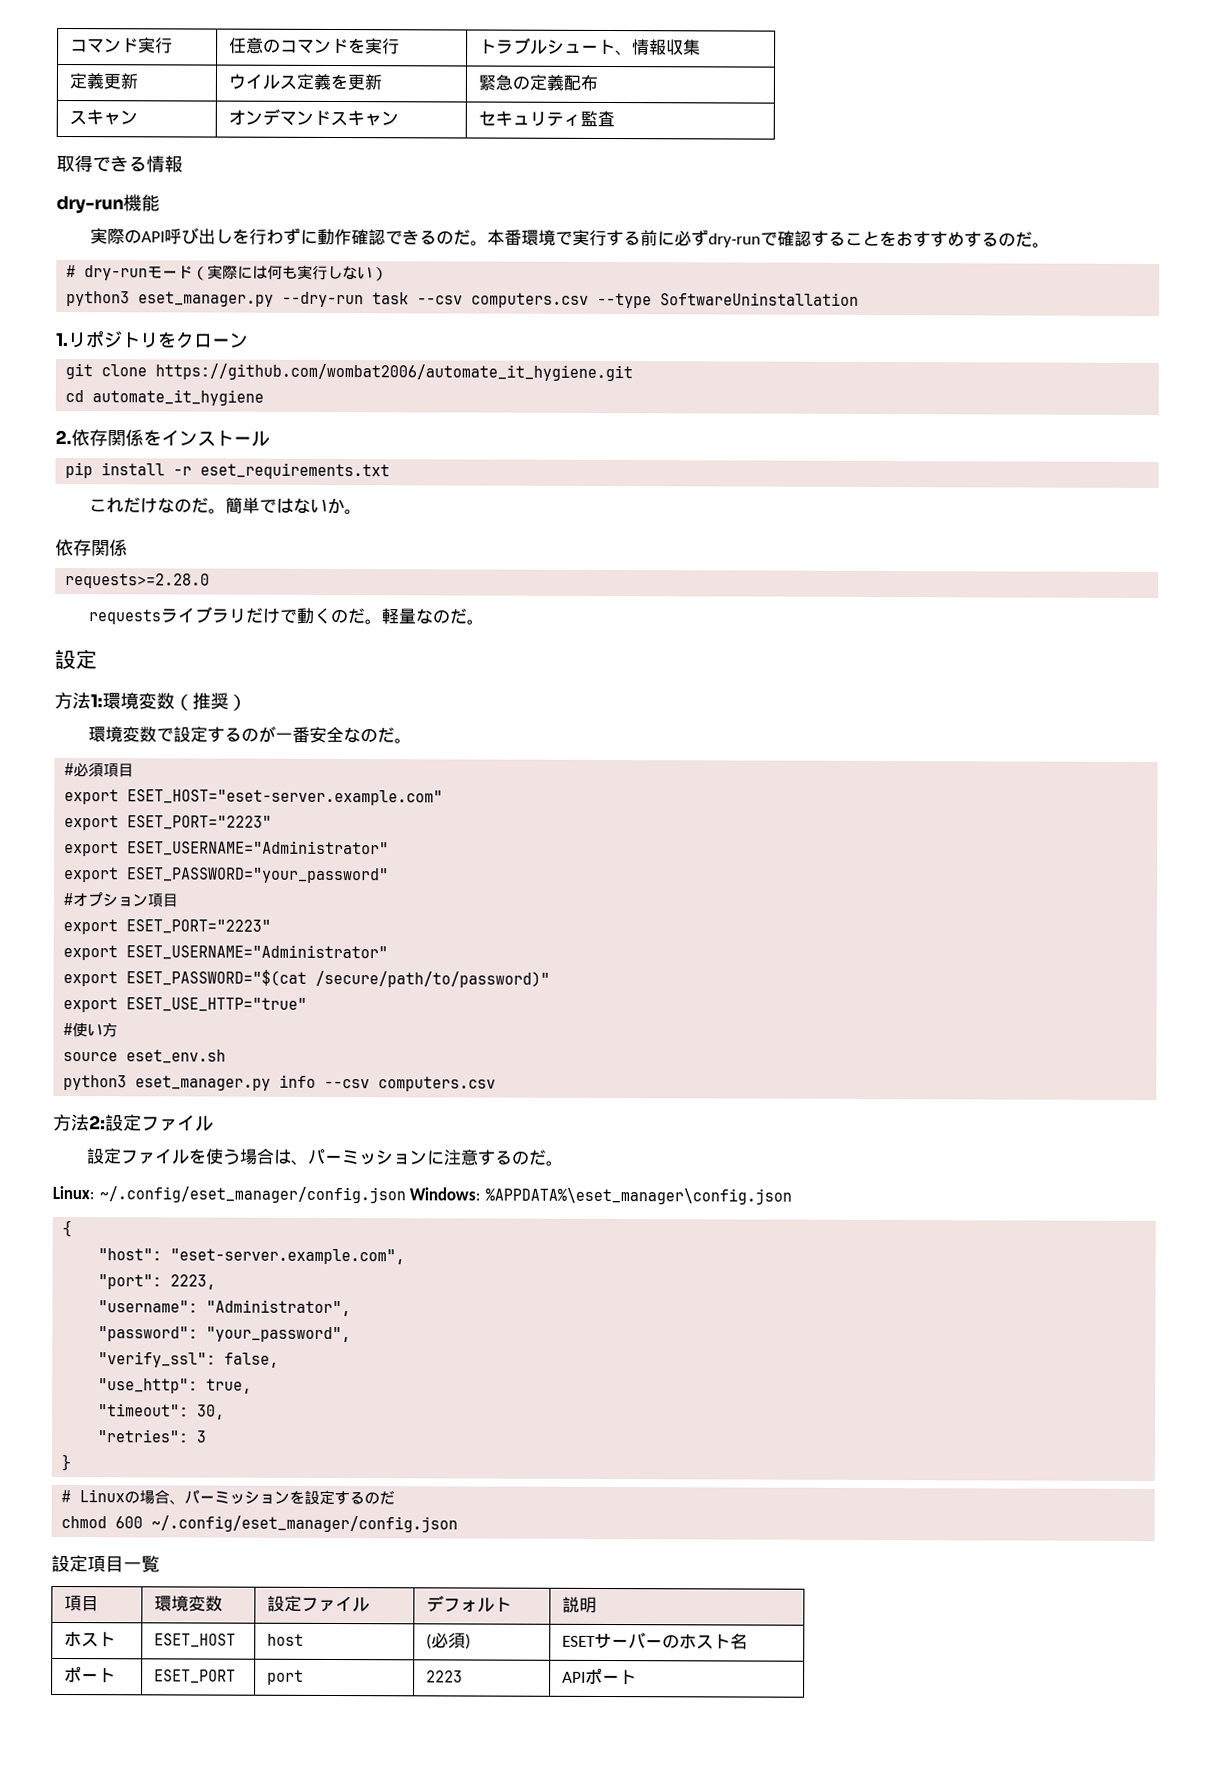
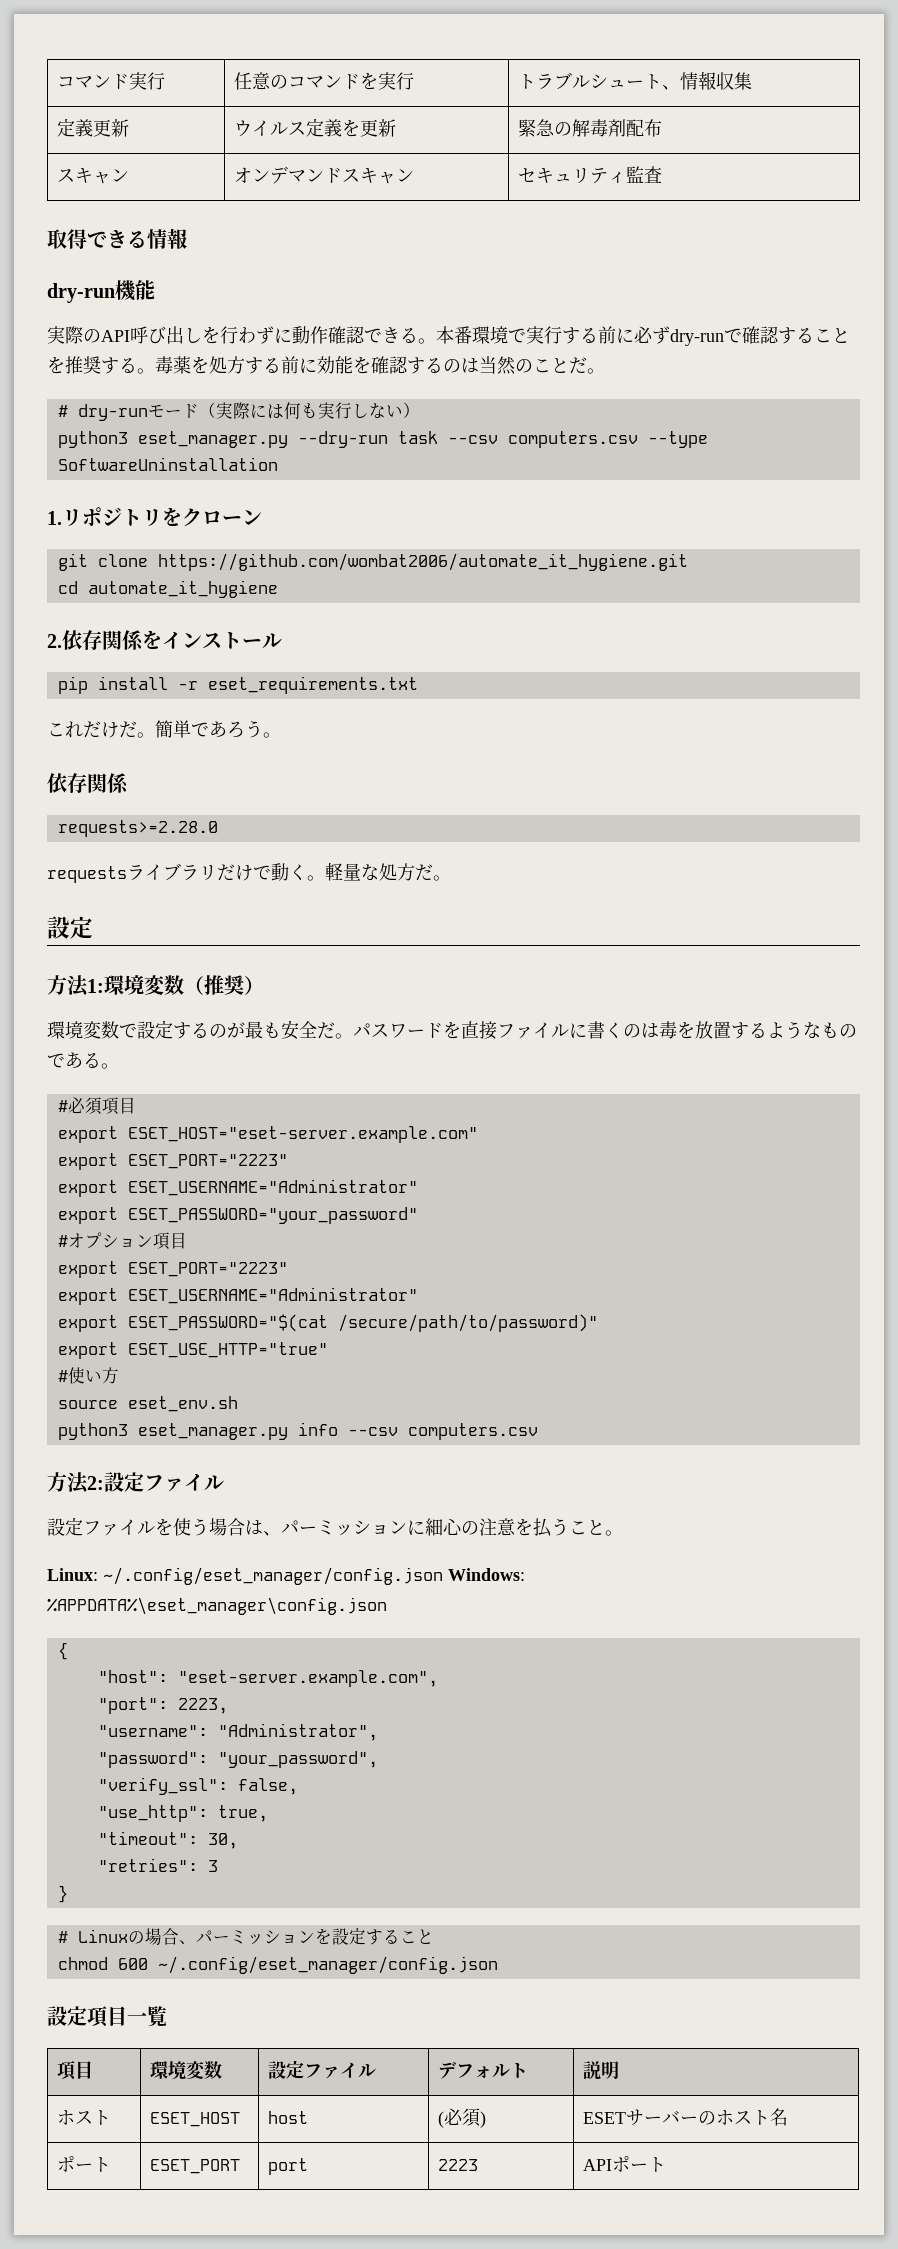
[529,74,565,91] 定義 -> [572,119,627,137] 解毒剤
[435,229,471,245] のだ -> (418, 335) none
[895,231,1016,248] おすすめするの -> [65,356,569,375] 推奨する。毒薬を処方する前に効能を確認するのは当然のこと
[156,497,192,514] なの -> (119, 729) none
[275,497,345,515] はないか -> [209,720,263,738] あろう
[329,608,366,624] のだ -> (307, 872) none
[431,609,451,624] の -> [379,863,415,881] 処方
[274,726,395,744] 一番安全なのだ -> [245,1020,857,1040] [47,1052,101,1068] 最も安全だ。パスワードを直接ファイルに書くのは毒を放置するようなものである
[442,1149,547,1166] 注意するのだ -> [425,1518,605,1537] 細心の注意を払うこと
[364,1490,396,1505] のだ -> [399,1929,434,1944] こと

